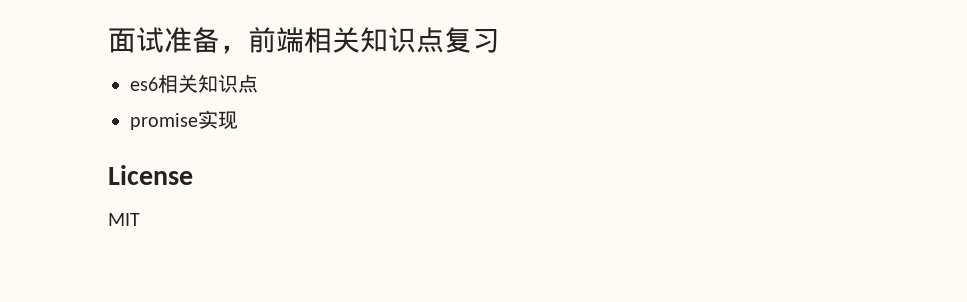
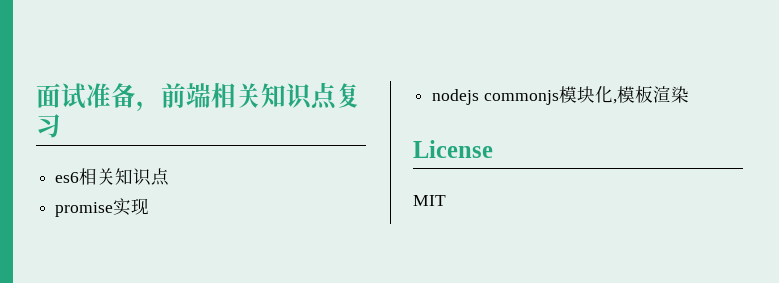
(238, 120) none -> [432,85,689,105] // nodejs commonjs模块化,模板渲染

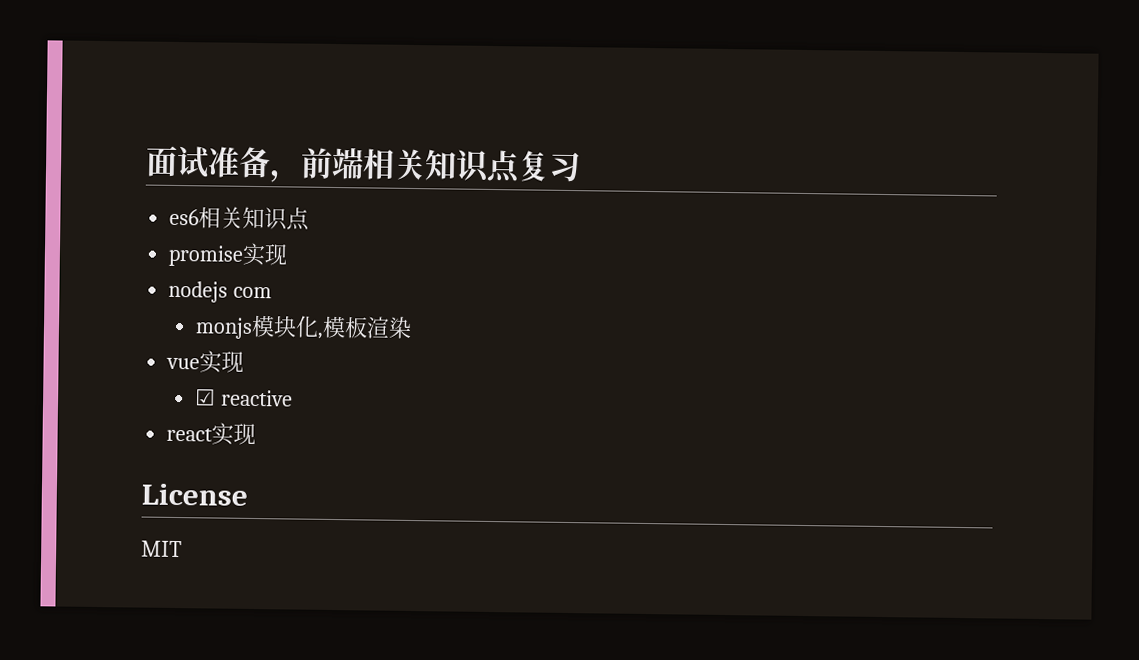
[483,90,559,105] commonjs -> [233,286,273,299] [194,317,253,339] com // monjs
(689, 94) none -> [166,350,245,374] [194,388,293,407] [166,422,257,446] // vue实现 // ☑ reactive // react实现

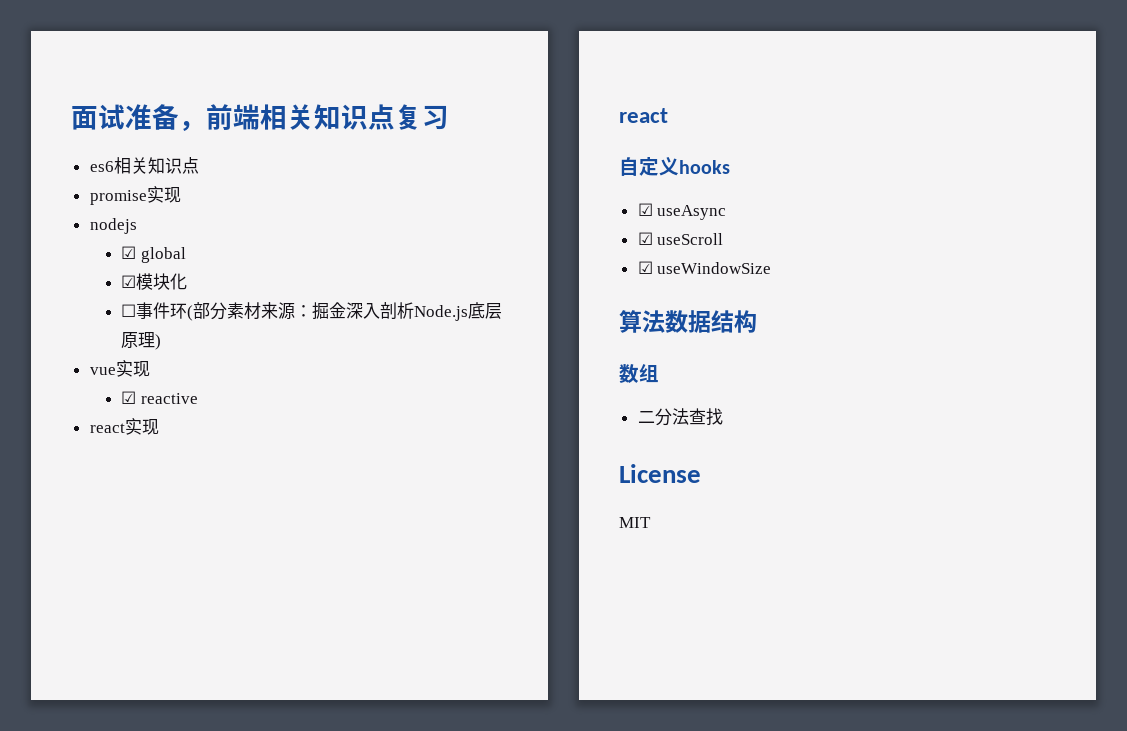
[233,286,273,299] [194,317,253,339] com // monjs -> [121,246,187,263] [121,275,137,288] // ☑ global // ☑
[316,315,412,339] ,模板渲染 -> [121,302,503,321] [121,332,162,350] // ☐事件环(部分素材来源：掘金深入剖析Node.js底层原理)
(257, 434) none -> [619,108,668,123] [619,157,730,176] [637,203,727,220] [637,232,724,245] [637,261,772,274] [619,310,757,333] [619,364,659,383] [637,408,723,426] // react // 自定义hooks // ☑ useAsync // ☑ useScroll // ☑ useWindowSize // 算法数据结构 // 数组 // 二分法查找

